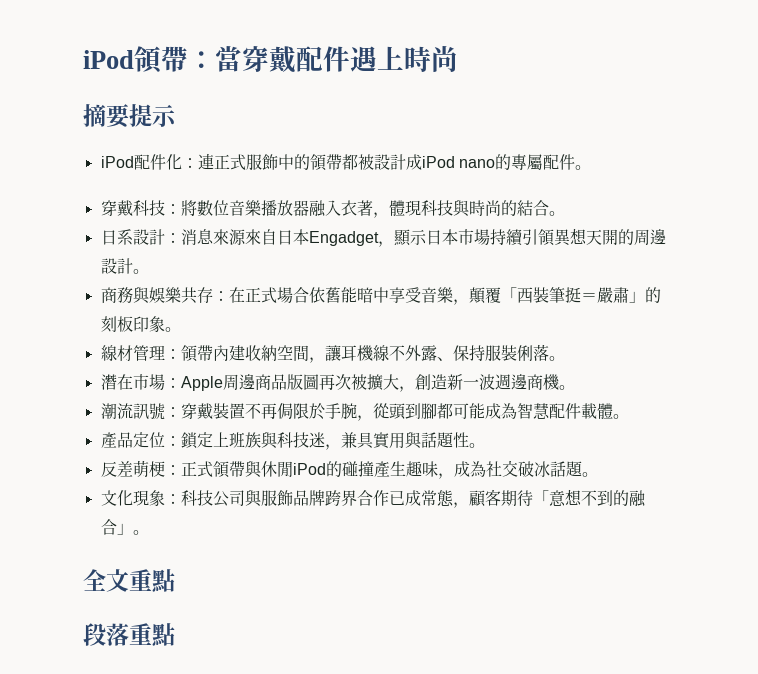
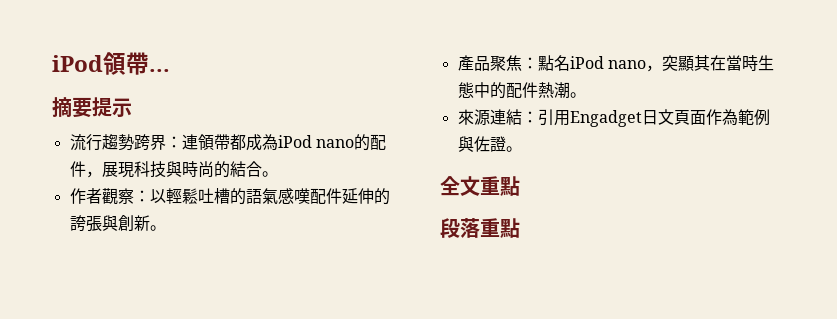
[188,45,458,73] [83,104,177,128] [100,153,591,171] [100,200,405,218] ：當穿戴配件遇上時尚 // 摘要提示 // iPod配件化：連正式服飾中的領帶都被設計成iPod nano的專屬配件。 // 穿戴科技：將數位音樂播放器融入衣著，體 -> [149,69,170,72] [52,97,132,118] [69,134,386,151] [69,161,118,178] ... // 摘要提示 // 流行趨勢跨界：連領帶都成為iPod nano的配件，展
[100,228,666,247] [100,258,149,274] [100,287,661,305] [100,316,181,332] [100,344,565,363] [100,374,575,392] [100,403,629,421] [100,432,485,450] [100,460,598,479] [100,489,646,508] [100,519,133,535] 日系設計：消息來源來自日本Engadget，顯示日本市場持續引領異想天開的周邊設計。 // 商務與娛樂共存：在正式場合依舊能暗中享受音樂，顛覆「西裝筆挺＝嚴肅」的刻板印象。 // 線材管理：領帶內建收納空間，讓耳機線不外露、保持服裝俐落。 // 潛在市場：Apple周邊商品版圖再次被擴大，創造新一波週邊商機。 // 潮流訊號：穿戴裝置不再侷限於手腕，從頭到腳都可能成為智慧配件載體。 // 產品定位：鎖定上班族與科技迷，兼具實用與話題性。 // 反差萌梗：正式領帶與休閒iPod的碰撞產生趣味，成為社交破冰話題。 // 文化現象：科技公司與服飾品牌跨界合作已成常態，顧客期待「意想不到的融合」 -> [69,188,390,205] [69,215,166,232] [457,55,774,72] [457,82,586,99] [457,109,770,127] [457,136,506,152] 作者觀察：以輕鬆吐槽的語氣感嘆配件延伸的誇張與創新。 // 產品聚焦：點名iPod nano，突顯其在當時生態中的配件熱潮。 // 來源連結：引用Engadget日文頁面作為範例與佐證

